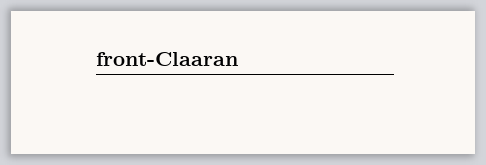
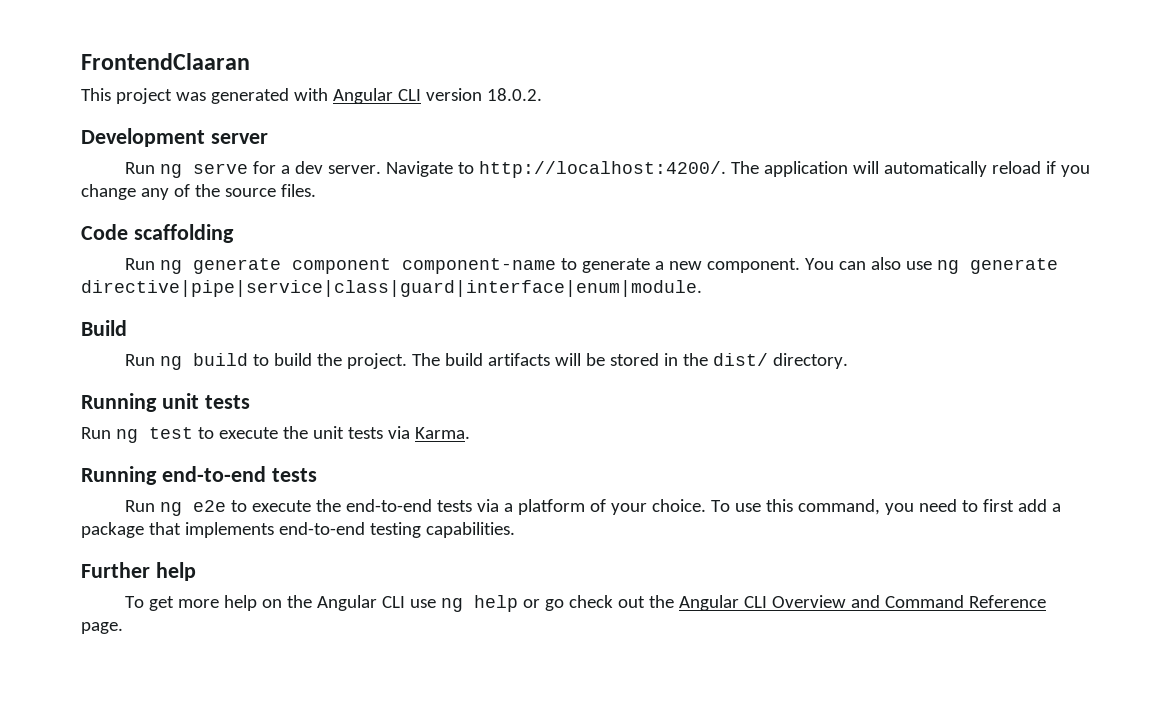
[96,52,238,66] front-Claaran -> [81,53,250,70] [81,88,542,104] [81,128,268,147] [125,161,1090,178] [81,184,316,200] [81,224,234,243] [125,257,1059,274] [81,280,702,297] [81,320,127,336] [125,353,848,370] [81,393,250,412] [81,426,470,443] [81,466,317,485] [125,499,1061,516] [81,522,515,538] [81,562,196,581] [125,595,1046,612] [81,622,123,634] FrontendClaaran // This project was generated with Angular CLI version 18.0.2. // Development server // Run ng serve for a dev server. Navigate to http://localhost:4200/. The application will automatically reload if you change any of the source files. // Code scaffolding // Run ng generate component component-name to generate a new component. You can also use ng generate directive|pipe|service|class|guard|interface|enum|module. // Build // Run ng build to build the project. The build artifacts will be stored in the dist/ directory. // Running unit tests // Run ng test to execute the unit tests via Karma. // Running end-to-end tests // Run ng e2e to execute the end-to-end tests via a platform of your choice. To use this command, you need to first add a package that implements end-to-end testing capabilities. // Further help // To get more help on the Angular CLI use ng help or go check out the Angular CLI Overview and Command Reference page.

